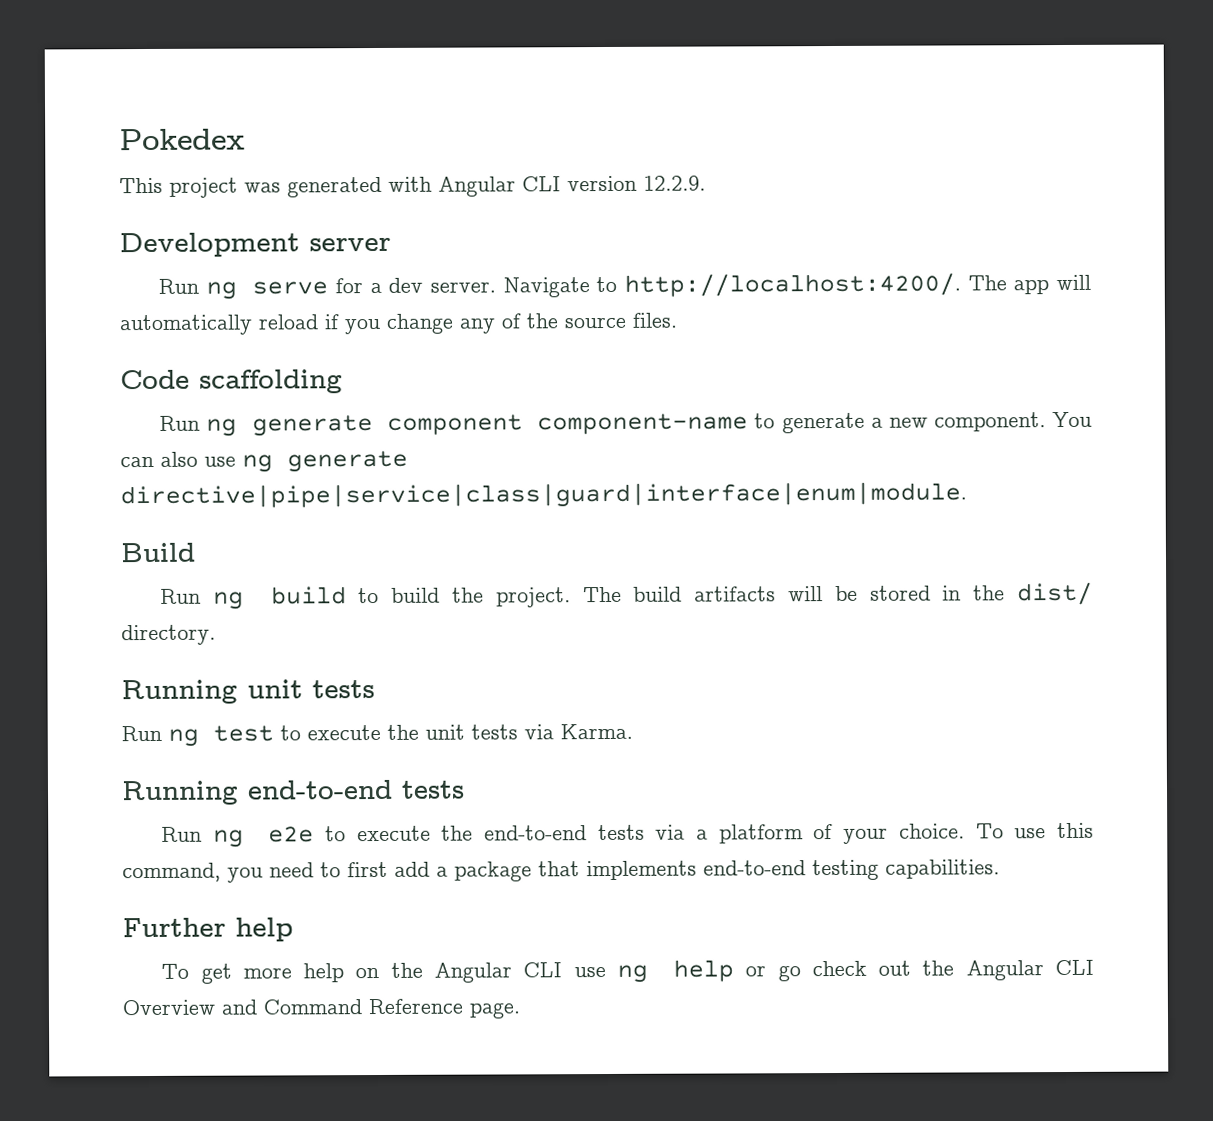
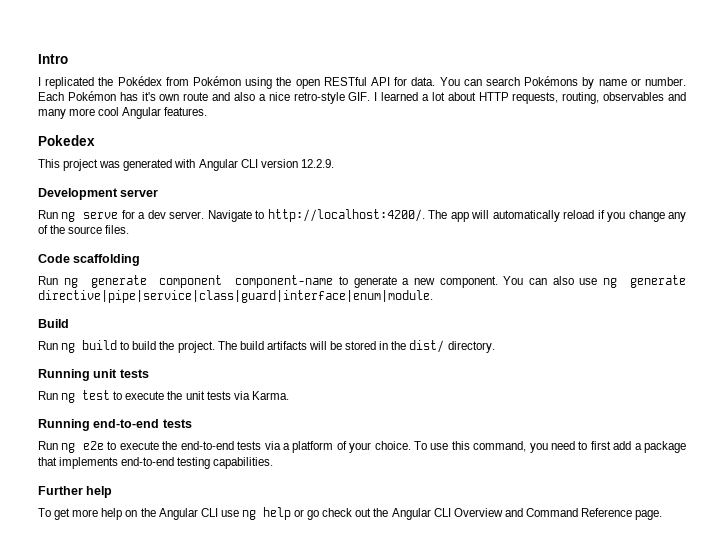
(119, 139) none -> [38,54,68,64] [38,76,686,89] [38,91,686,104] [38,107,208,119] Intro // I replicated the Pokédex from Pokémon using the open RESTful API for data. You can search Pokémons by name or number. Each Pokémon has it's own route and also a nice retro-style GIF. I learned a lot about HTTP requests, routing, observables and many more cool Angular features. //

